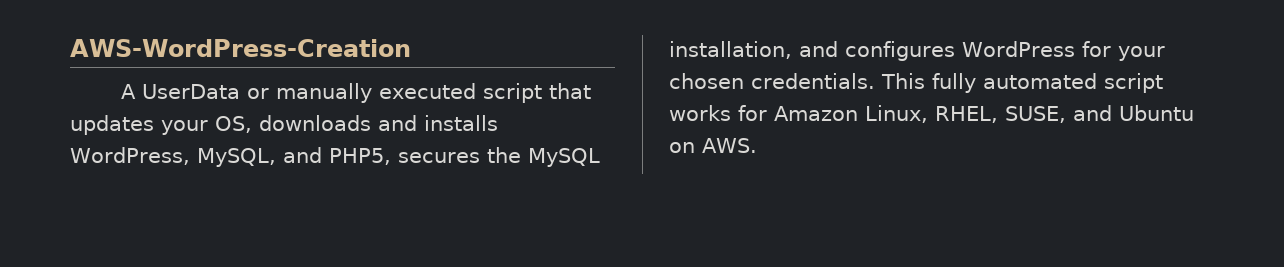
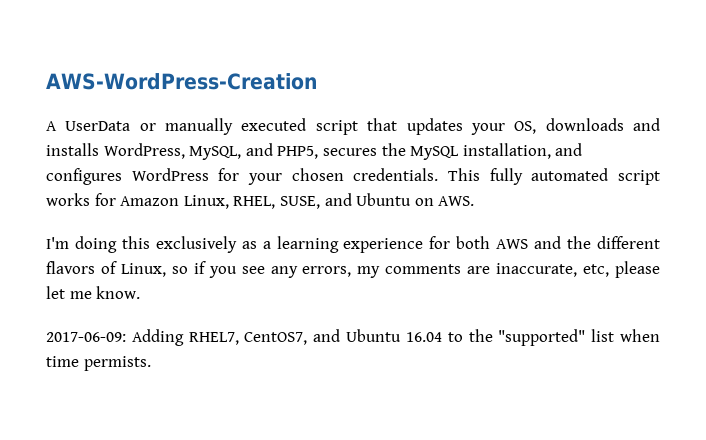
(757, 145) none -> [46,236,660,253] [46,261,660,278] [46,286,141,299] [46,329,660,346] [46,356,151,371] // I'm doing this exclusively as a learning experience for both AWS and the different flavors of Linux, so if you see any errors, my comments are inaccurate, etc, please let me know. // 2017-06-09: Adding RHEL7, CentOS7, and Ubuntu 16.04 to the "supported" list when time permists.

